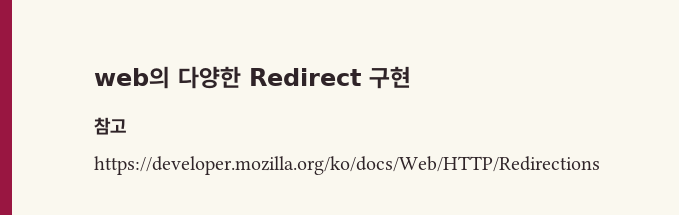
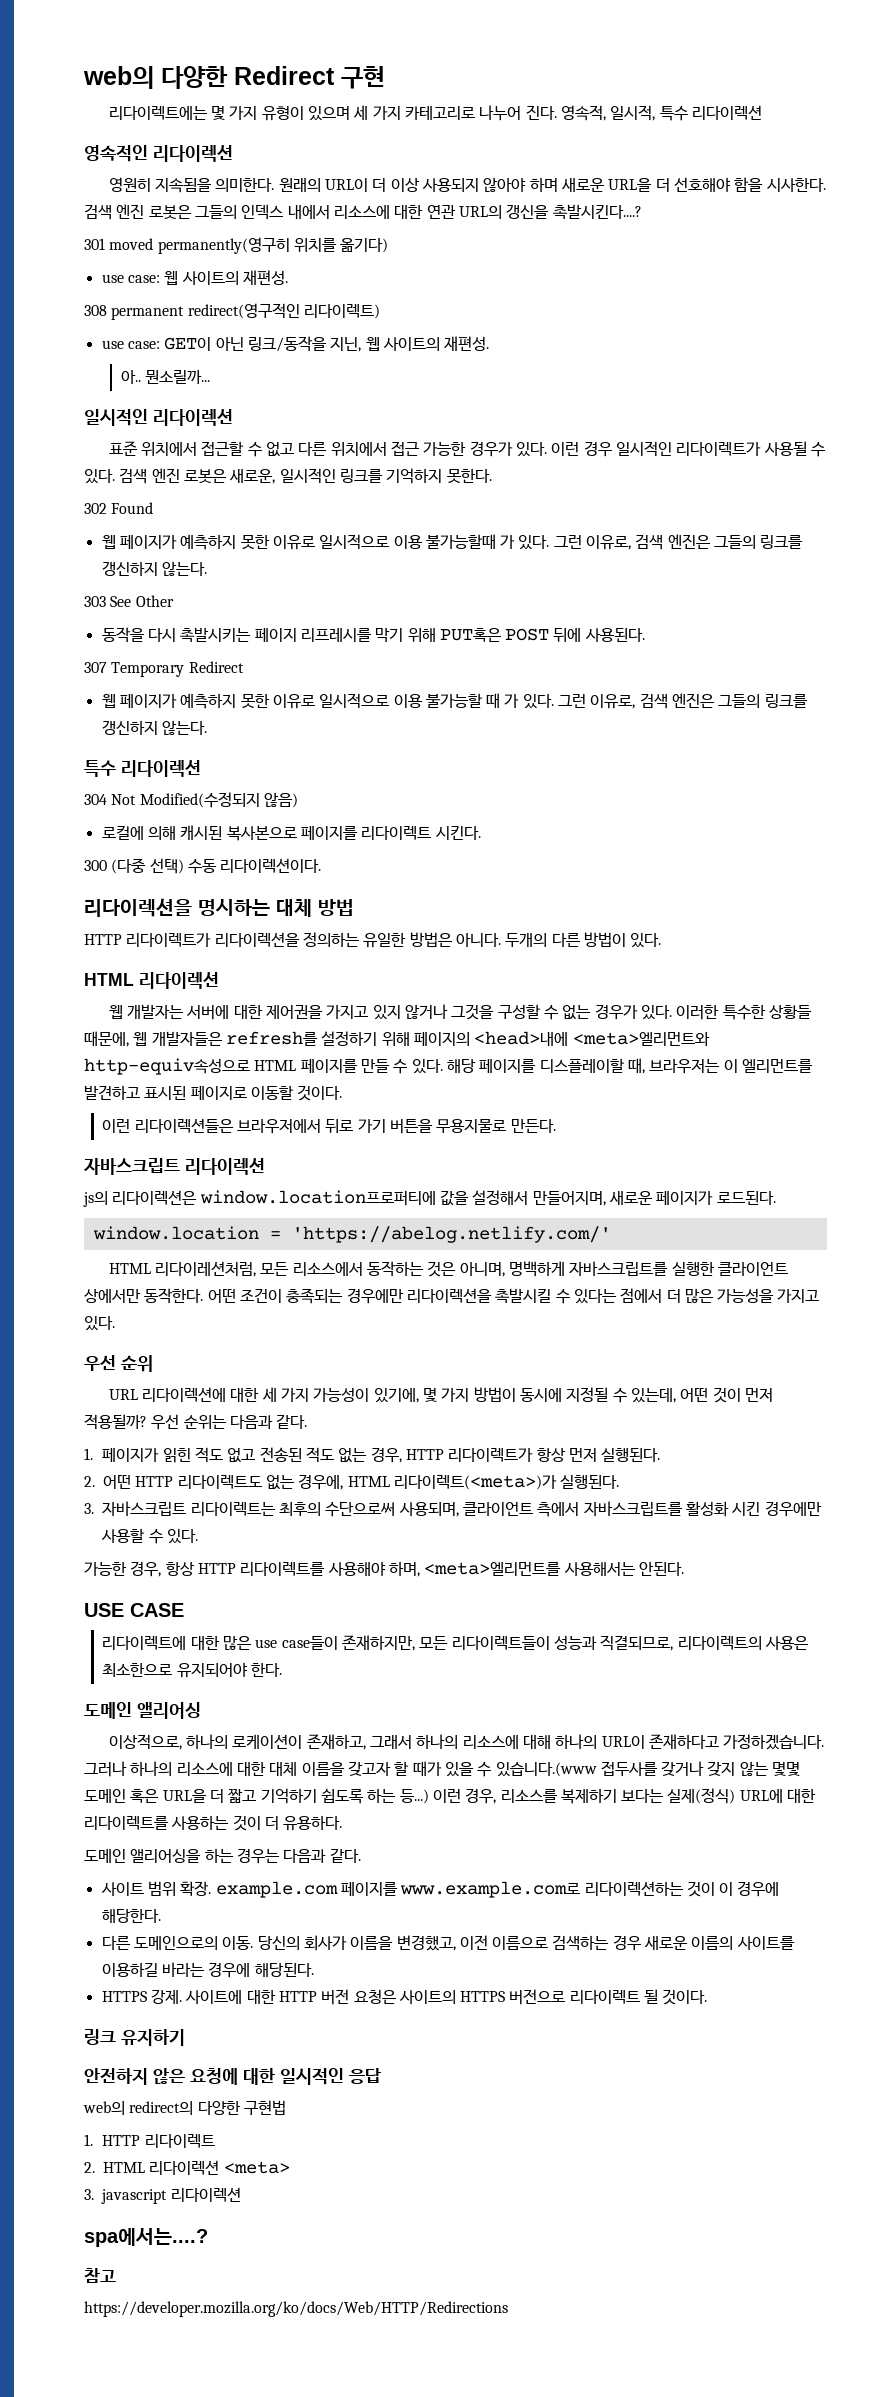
(411, 77) none -> [108,105,763,121] [84,145,233,162] [108,177,826,193] [84,204,642,220] [84,237,389,254] [101,270,288,285] [84,303,380,320] [101,336,490,352] [120,370,211,384] [84,409,233,426] [108,441,825,457] [84,468,492,484] [84,502,154,514] [101,534,804,550] [101,561,207,576] [84,595,174,607] [101,627,645,643] [84,661,244,677] [101,693,808,709] [101,720,207,735] [84,760,201,777] [84,792,298,808] [101,825,481,841] [84,858,322,874] [84,898,354,917] [84,932,662,948] [84,972,219,989] [108,1004,812,1020] [84,1031,710,1047] [84,1058,813,1075] [84,1085,343,1101] [102,1118,556,1134] [83,1158,265,1175] [83,1190,776,1207] [92,1226,611,1243] [108,1261,789,1277] [84,1288,820,1304] [84,1316,115,1331] [84,1355,153,1372] [108,1387,773,1403] [84,1414,308,1430] [84,1447,661,1463] [84,1474,620,1490] [84,1501,822,1517] [101,1528,199,1544] [84,1561,684,1577] [84,1603,184,1617] [102,1635,809,1651] [102,1662,283,1678] [84,1702,201,1719] [108,1734,825,1750] [84,1761,801,1777] [84,1788,817,1804] [84,1815,343,1831] [84,1848,361,1864] [100,1881,780,1898] [101,1908,161,1923] [101,1935,795,1951] [101,1962,314,1978] [101,1989,708,2005] [84,2029,185,2046] [84,2068,381,2085] [83,2100,286,2115] [84,2134,215,2148] [84,2160,290,2175] [84,2187,241,2204] [84,2228,208,2247] // 리다이렉트에는 몇 가지 유형이 있으며 세 가지 카테고리로 나누어 진다. 영속적, 일시적, 특수 리다이렉션 // 영속적인 리다이렉션 // 영원히 지속됨을 의미한다. 원래의 URL이 더 이상 사용되지 않아야 하며 새로운 URL을 더 선호해야 함을 시사한다. 검색 엔진 로봇은 그들의 인덱스 내에서 리소스에 대한 연관 URL의 갱신을 촉발시킨다....? // 301 moved permanently(영구히 위치를 옮기다) // use case: 웹 사이트의 재편성. // 308 permanent redirect(영구적인 리다이렉트) // use case: GET이 아닌 링크/동작을 지닌, 웹 사이트의 재편성. // 아.. 뭔소릴까... // 일시적인 리다이렉션 // 표준 위치에서 접근할 수 없고 다른 위치에서 접근 가능한 경우가 있다. 이런 경우 일시적인 리다이렉트가 사용될 수 있다. 검색 엔진 로봇은 새로운, 일시적인 링크를 기억하지 못한다. // 302 Found // 웹 페이지가 예측하지 못한 이유로 일시적으로 이용 불가능할때 가 있다. 그런 이유로, 검색 엔진은 그들의 링크를 갱신하지 않는다. // 303 See Other // 동작을 다시 촉발시키는 페이지 리프레시를 막기 위해 PUT혹은 POST 뒤에 사용된다. // 307 Temporary Redirect // 웹 페이지가 예측하지 못한 이유로 일시적으로 이용 불가능할 때 가 있다. 그런 이유로, 검색 엔진은 그들의 링크를 갱신하지 않는다. // 특수 리다이렉션 // 304 Not Modified(수정되지 않음) // 로컬에 의해 캐시된 복사본으로 페이지를 리다이렉트 시킨다. // 300 (다중 선택) 수동 리다이렉션이다. // 리다이렉션을 명시하는 대체 방법 // HTTP 리다이렉트가 리다이렉션을 정의하는 유일한 방법은 아니다. 두개의 다른 방법이 있다. // HTML 리다이렉션 // 웹 개발자는 서버에 대한 제어권을 가지고 있지 않거나 그것을 구성할 수 없는 경우가 있다. 이러한 특수한 상황들 때문에, 웹 개발자들은 refresh를 설정하기 위해 페이지의 <head>내에 <meta>엘리먼트와 http-equiv속성으로 HTML 페이지를 만들 수 있다. 해당 페이지를 디스플레이할 때, 브라우저는 이 엘리먼트를 발견하고 표시된 페이지로 이동할 것이다. // 이런 리다이렉션들은 브라우저에서 뒤로 가기 버튼을 무용지물로 만든다. // 자바스크립트 리다이렉션 // js의 리다이렉션은 window.location프로퍼티에 값을 설정해서 만들어지며, 새로운 페이지가 로드된다. // window.location = 'https://abelog.netlify.com/' // HTML 리다이레션처럼, 모든 리소스에서 동작하는 것은 아니며, 명백하게 자바스크립트를 실행한 클라이언트 상에서만 동작한다. 어떤 조건이 충족되는 경우에만 리다이렉션을 촉발시킬 수 있다는 점에서 더 많은 가능성을 가지고 있다. // 우선 순위 // URL 리다이렉션에 대한 세 가지 가능성이 있기에, 몇 가지 방법이 동시에 지정될 수 있는데, 어떤 것이 먼저 적용될까? 우선 순위는 다음과 같다. // 1. 페이지가 읽힌 적도 없고 전송된 적도 없는 경우, HTTP 리다이렉트가 항상 먼저 실행된다. // 2. 어떤 HTTP 리다이렉트도 없는 경우에, HTML 리다이렉트(<meta>)가 실행된다. // 3. 자바스크립트 리다이렉트는 최후의 수단으로써 사용되며, 클라이언트 측에서 자바스크립트를 활성화 시킨 경우에만 사용할 수 있다. // 가능한 경우, 항상 HTTP 리다이렉트를 사용해야 하며, <meta>엘리먼트를 사용해서는 안된다. // USE CASE // 리다이렉트에 대한 많은 use case들이 존재하지만, 모든 리다이렉트들이 성능과 직결되므로, 리다이렉트의 사용은 최소한으로 유지되어야 한다. // 도메인 앨리어싱 // 이상적으로, 하나의 로케이션이 존재하고, 그래서 하나의 리소스에 대해 하나의 URL이 존재하다고 가정하겠습니다. 그러나 하나의 리소스에 대한 대체 이름을 갖고자 할 때가 있을 수 있습니다.(www 접두사를 갖거나 갖지 않는 몇몇 도메인 혹은 URL을 더 짧고 기억하기 쉽도록 하는 등...) 이런 경우, 리소스를 복제하기 보다는 실제(정식) URL에 대한 리다이렉트를 사용하는 것이 더 유용하다. // 도메인 앨리어싱을 하는 경우는 다음과 같다. // 사이트 범위 확장. example.com 페이지를 www.example.com로 리다이렉션하는 것이 이 경우에 해당한다. // 다른 도메인으로의 이동. 당신의 회사가 이름을 변경했고, 이전 이름으로 검색하는 경우 새로운 이름의 사이트를 이용하길 바라는 경우에 해당된다. // HTTPS 강제. 사이트에 대한 HTTP 버전 요청은 사이트의 HTTPS 버전으로 리다이렉트 될 것이다. // 링크 유지하기 // 안전하지 않은 요청에 대한 일시적인 응답 // web의 redirect의 다양한 구현법 // 1. HTTP 리다이렉트 // 2. HTML 리다이렉션 <meta> // 3. javascript 리다이렉션 // spa에서는....?

